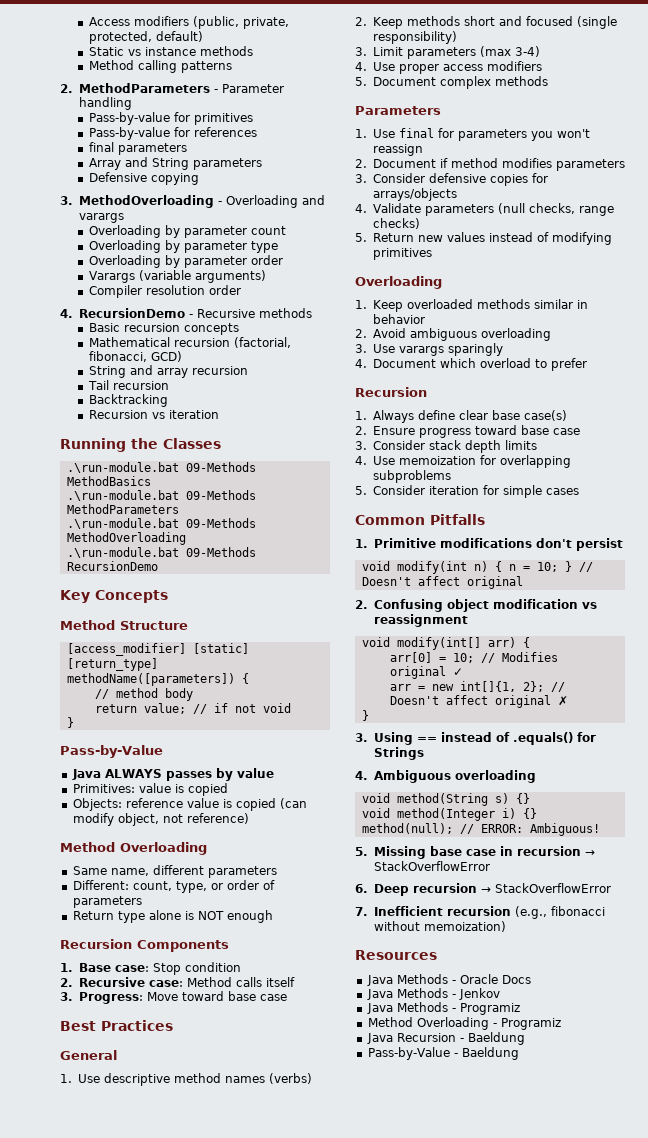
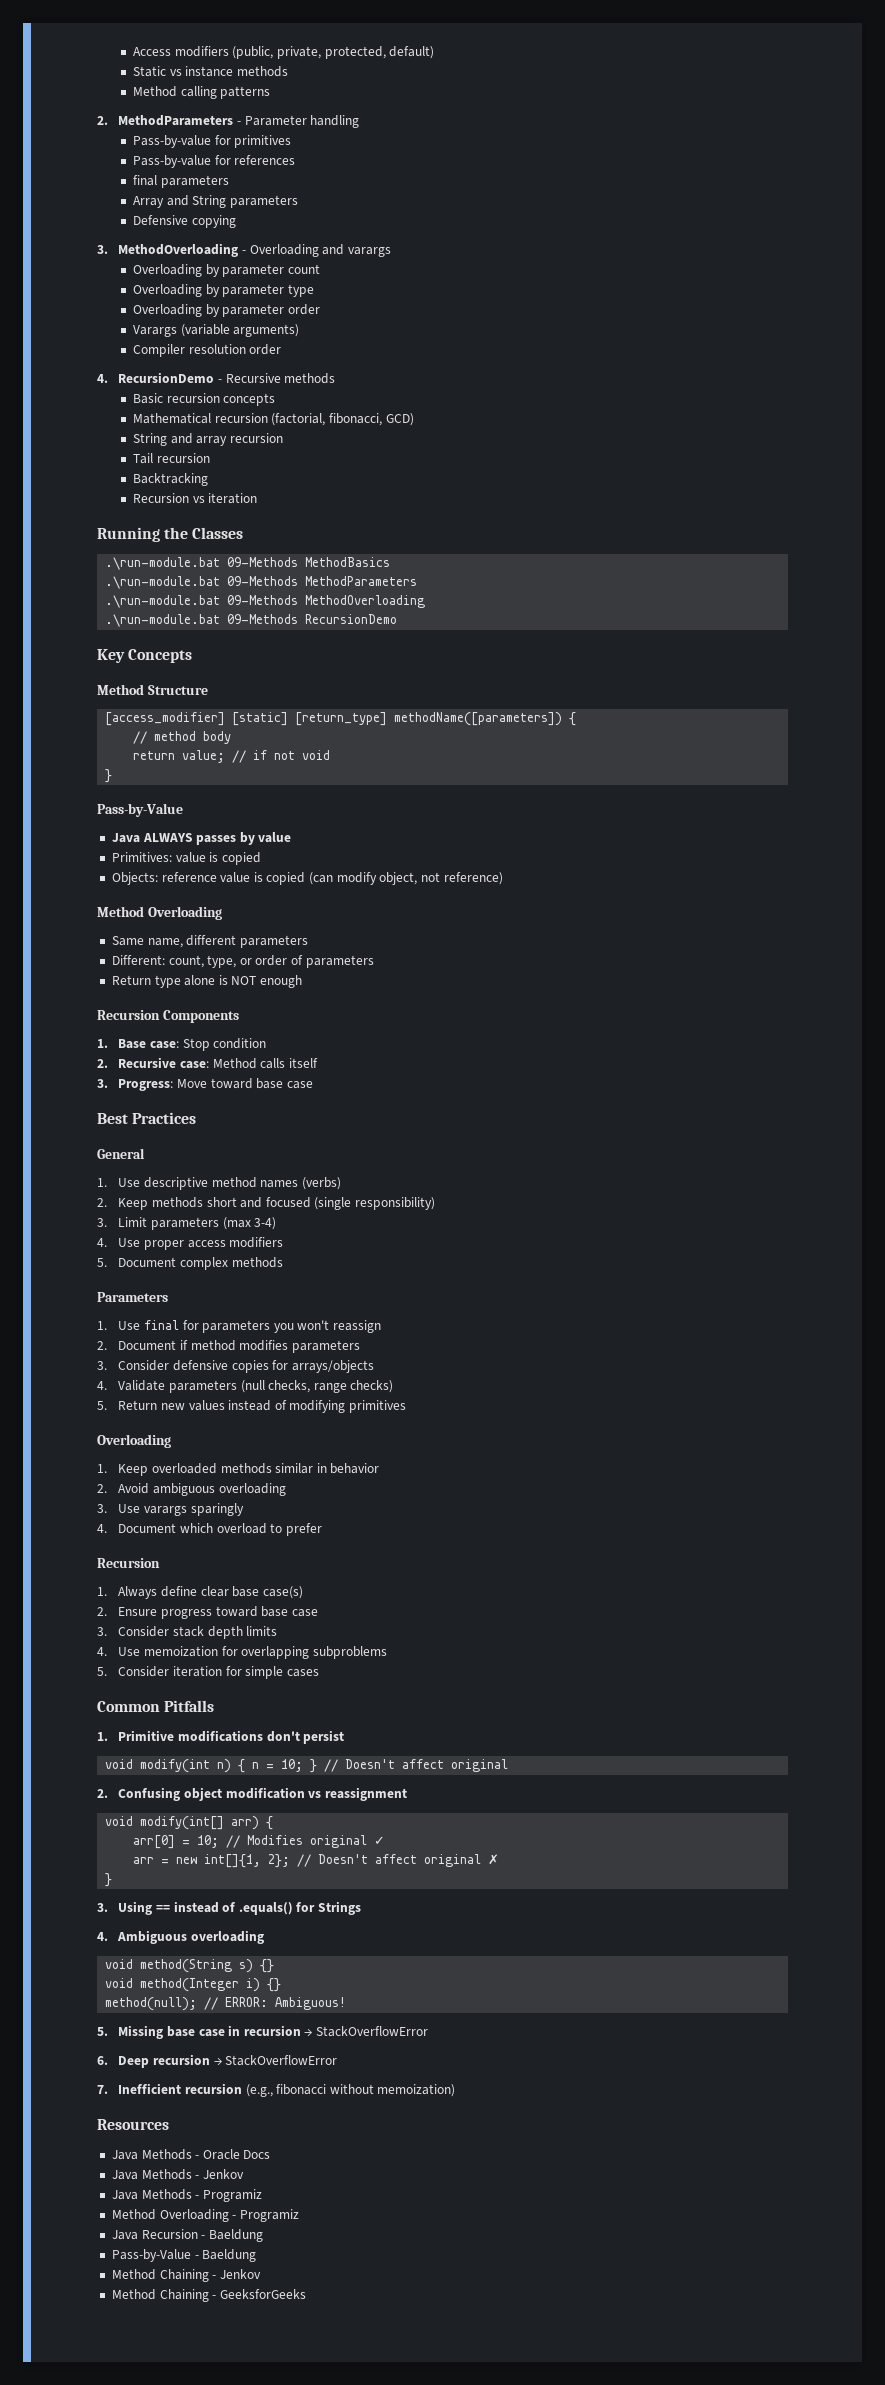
(519, 1053) none -> [111,2269,261,2282] [111,2289,306,2302] // Method Chaining - Jenkov // Method Chaining - GeeksforGeeks

